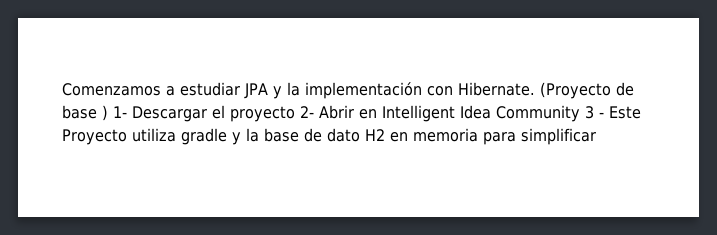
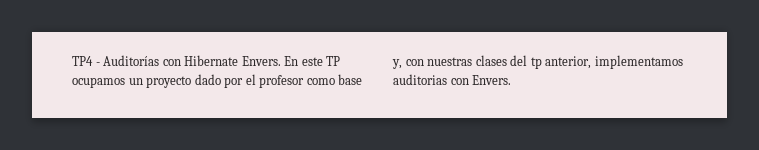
[62,82,634,99] [62,105,641,122] [62,128,596,145] Comenzamos a estudiar JPA y la implementación con Hibernate. (Proyecto de base ) 1- Descargar el proyecto 2- Abrir en Intelligent Idea Community 3 - Este Proyecto utiliza gradle y la base de dato H2 en memoria para simplificar -> [72,55,341,66] [72,74,363,88] [392,55,683,69] [393,74,512,85] TP4 - Auditorías con Hibernate Envers. En este TP ocupamos un proyecto dado por el profesor como base y, con nuestras clases del tp anterior, implementamos auditorias con Envers.

